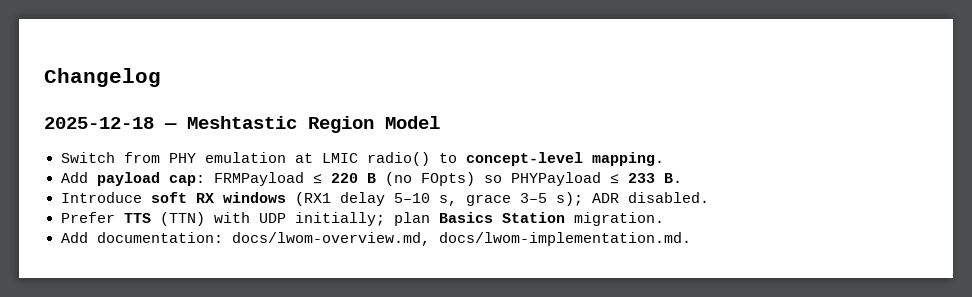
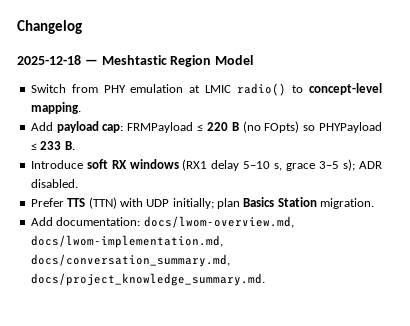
[438,232,691,246] docs/lwom-implementation.md. -> [30,235,223,248] [30,254,230,267] [30,273,265,286] docs/lwom-implementation.md, docs/conversation_summary.md, docs/project_knowledge_summary.md.

